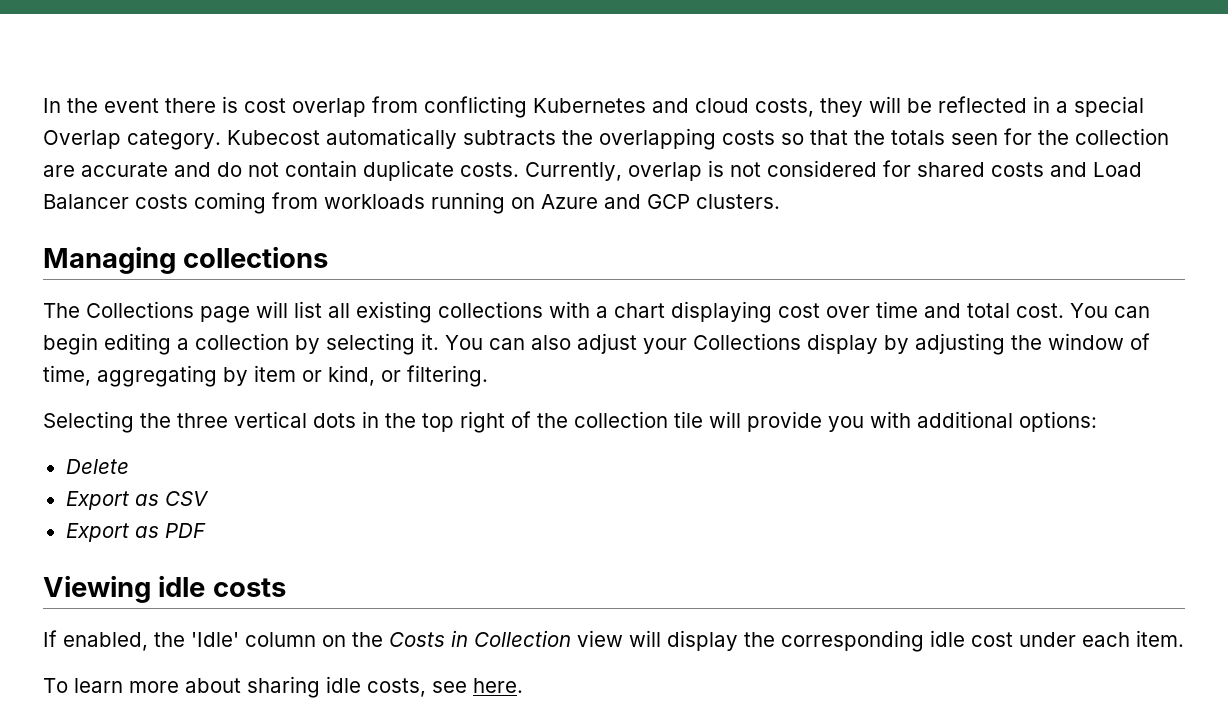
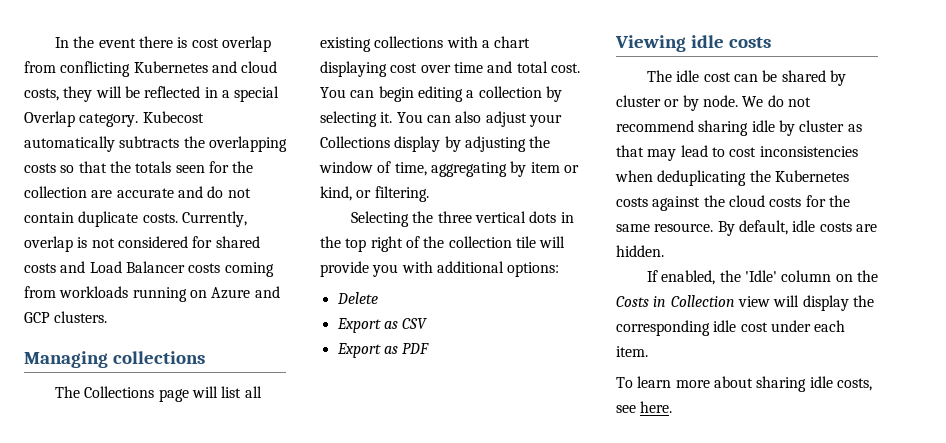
(286, 587) none -> [647,70,846,86] [616,95,811,111] [616,120,862,136] [616,145,858,161] [615,170,849,186] [616,195,850,211] [616,220,877,236] [616,245,664,257] // The idle cost can be shared by cluster or by node. We do not recommend sharing idle by cluster as that may lead to cost inconsistencies when deduplicating the Kubernetes costs against the cloud costs for the same resource. By default, idle costs are hidden.

